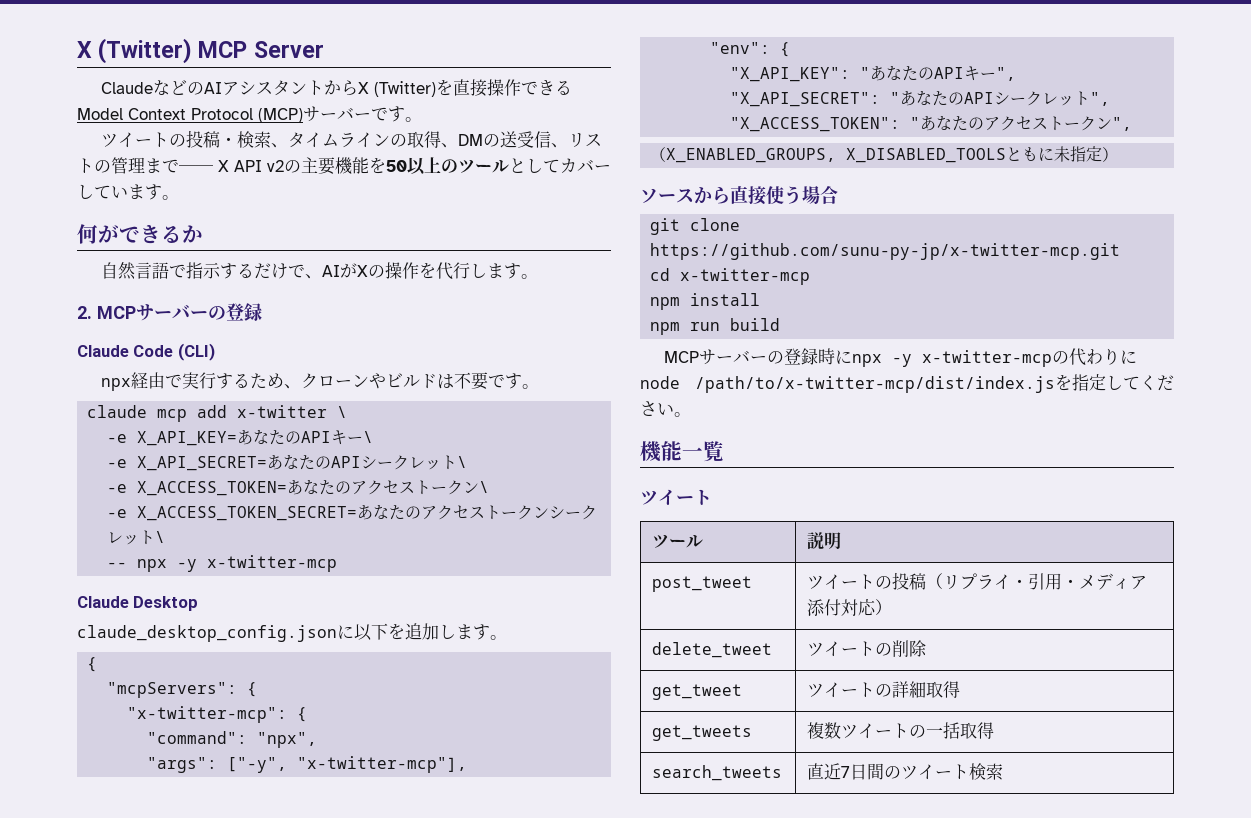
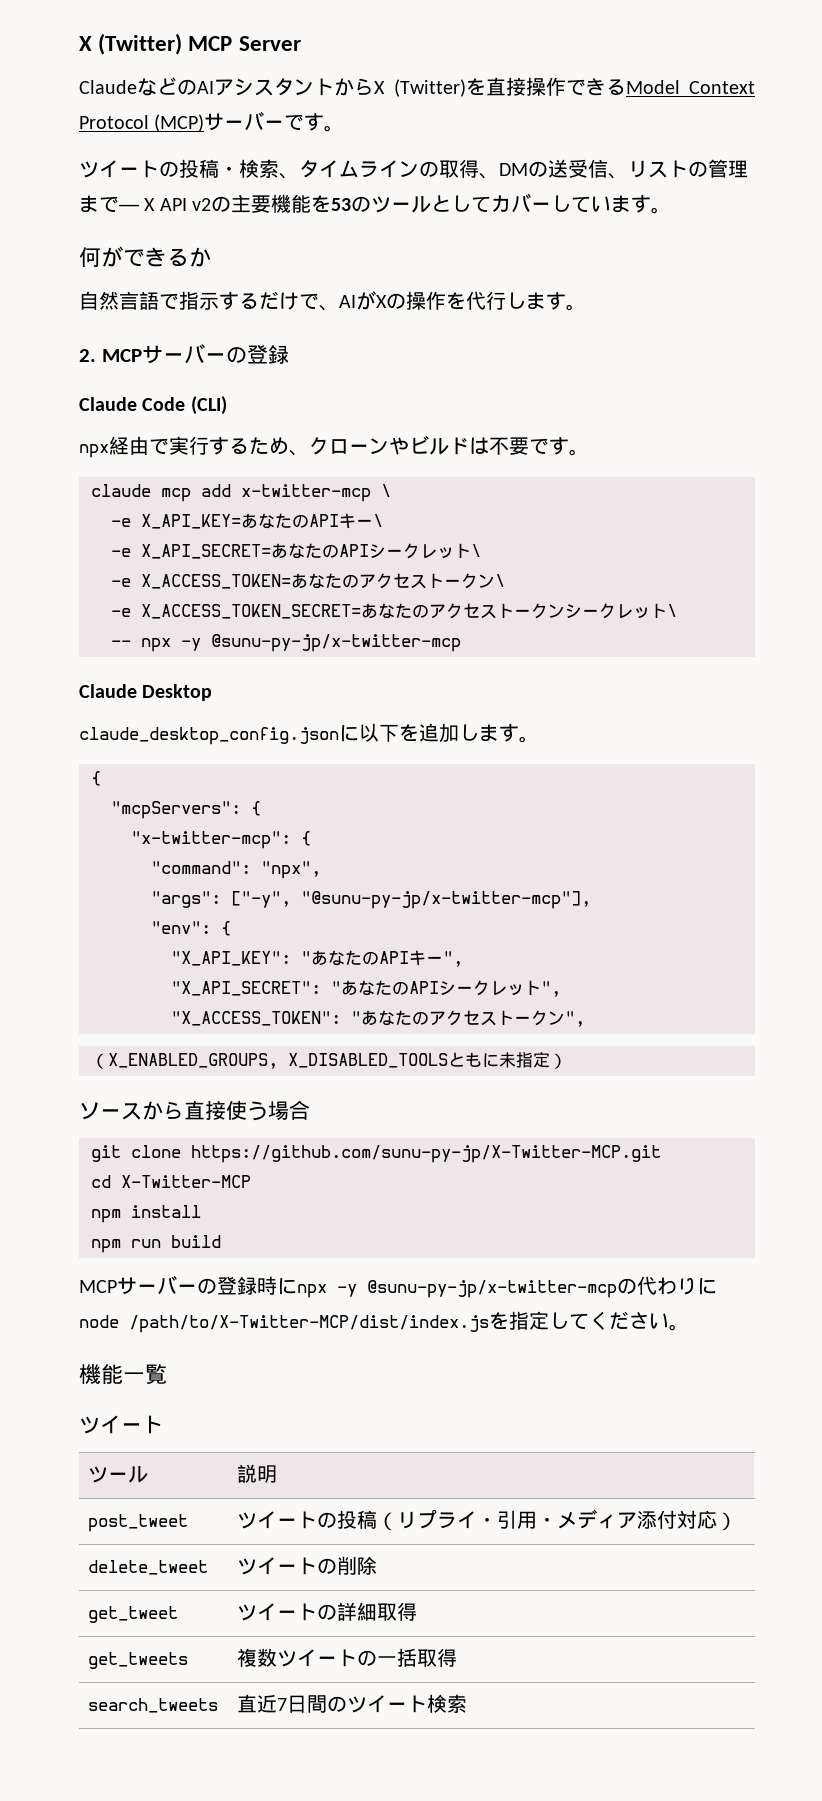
[386,157,441,175] 50以上 -> [331,198,352,211] 53
[237,405,328,418] x-twitter -> [241,484,371,502] x-twitter-mcp
[207,555,338,572] x-twitter-mcp -> [211,634,461,652] @sunu-py-jp/x-twitter-mcp
[297,756,468,773] "x-twitter-mcp"], -> [301,891,591,909] "@sunu-py-jp/x-twitter-mcp"],
[650,243,1121,260] https://github.com/sunu-py-jp/x-twitter-mcp.git -> [191,1145,661,1163] https://github.com/sunu-py-jp/X-Twitter-MCP.git
[680,268,811,285] x-twitter-mcp -> [121,1175,251,1188] X-Twitter-MCP
[922,350,1053,367] x-twitter-mcp -> [367,1280,617,1298] @sunu-py-jp/x-twitter-mcp
[695,376,1055,393] /path/to/x-twitter-mcp/dist/index.js -> [129,1315,489,1333] /path/to/X-Twitter-MCP/dist/index.js

